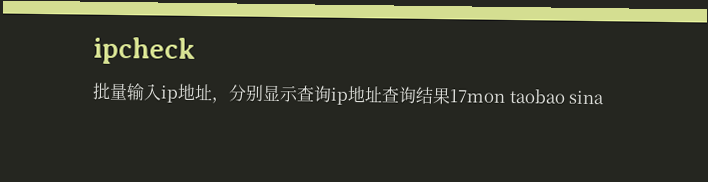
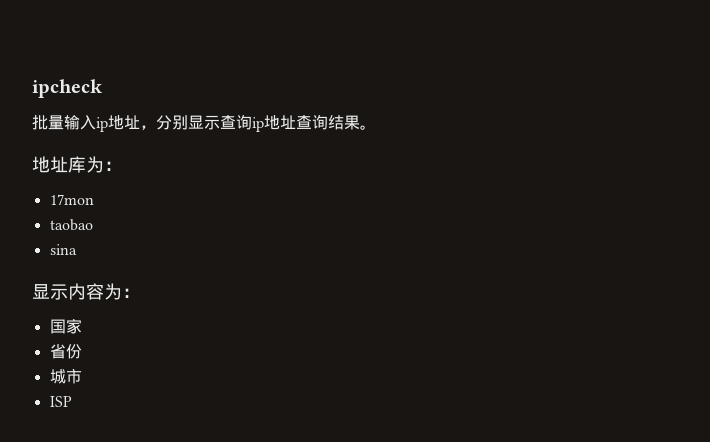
(451, 96) none -> [360,125,376,130] [32,156,122,173] 。 // 地址库为： //
(506, 96) none -> (94, 199) //
(566, 96) none -> (93, 225) //
(606, 97) none -> [32,283,140,300] [49,318,82,334] [49,344,82,359] [49,368,82,384] [49,396,72,407] // 显示内容为： // 国家 // 省份 // 城市 // ISP

